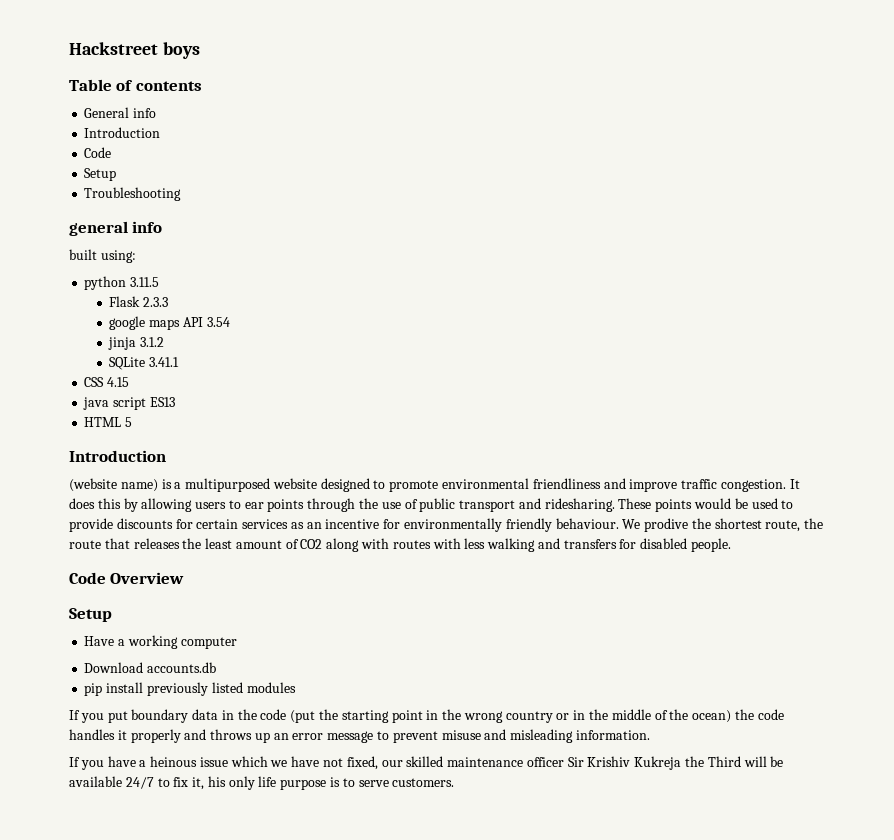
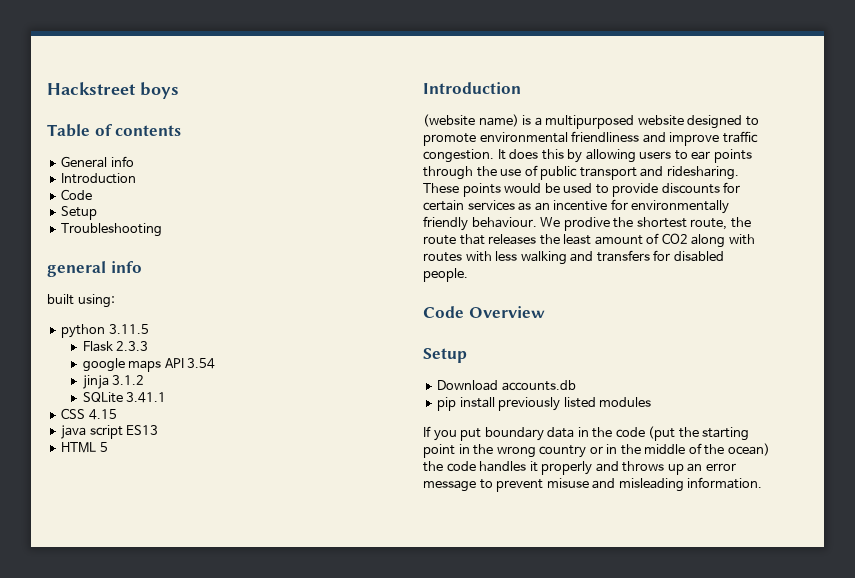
[84,635,237,649] // Have a working computer -> (467, 355) none
[69,756,784,770] [69,776,455,790] // If you have a heinous issue which we have not fixed, our skilled maintenance officer Sir Krishiv Kukreja the Third will be available 24/7 to fix it, his only life purpose is to serve customers. -> (763, 483) none

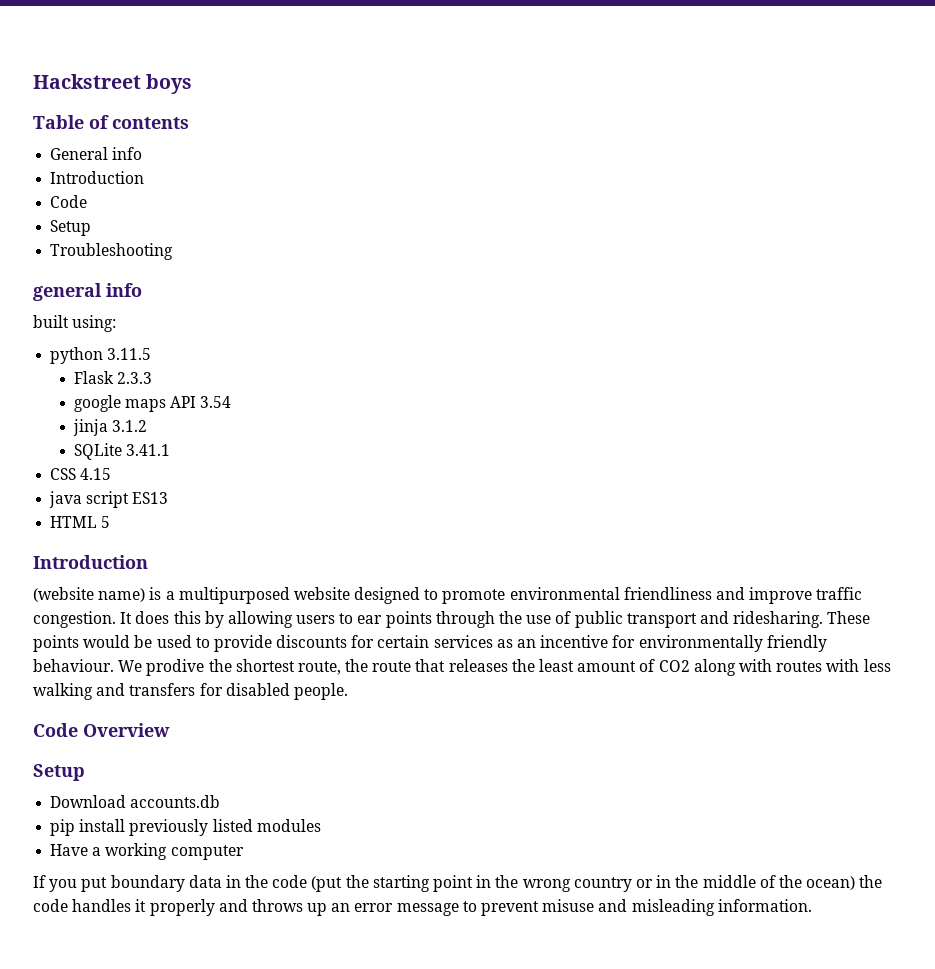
(652, 402) none -> [50,843,244,860] // Have a working computer

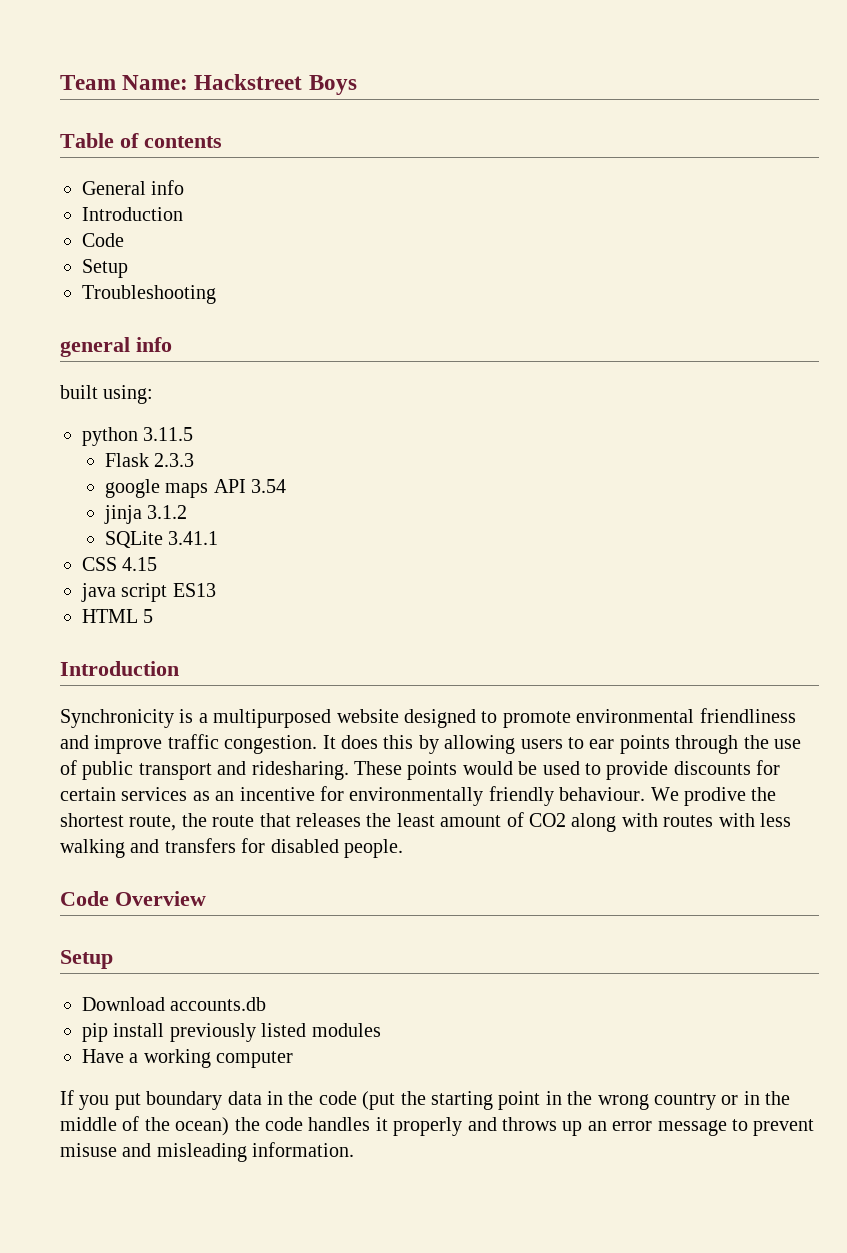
[33,74,193,94] Hackstreet boys -> [60,74,357,95] Team Name: Hackstreet Boys
[33,587,146,602] (website name) -> [60,709,174,728] Synchronicity

